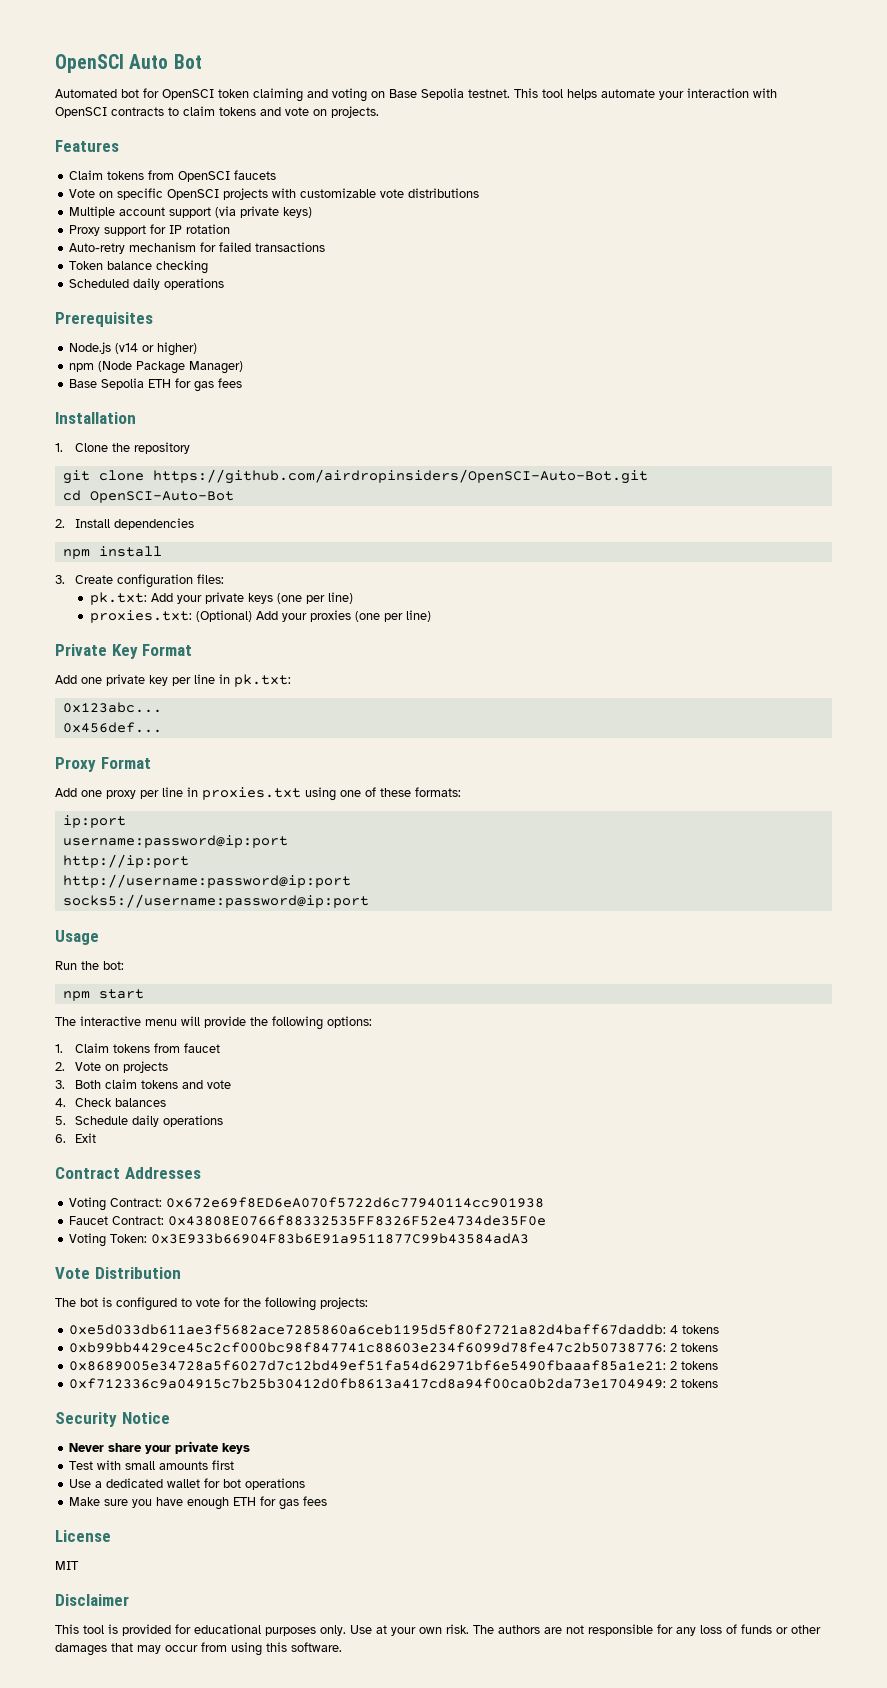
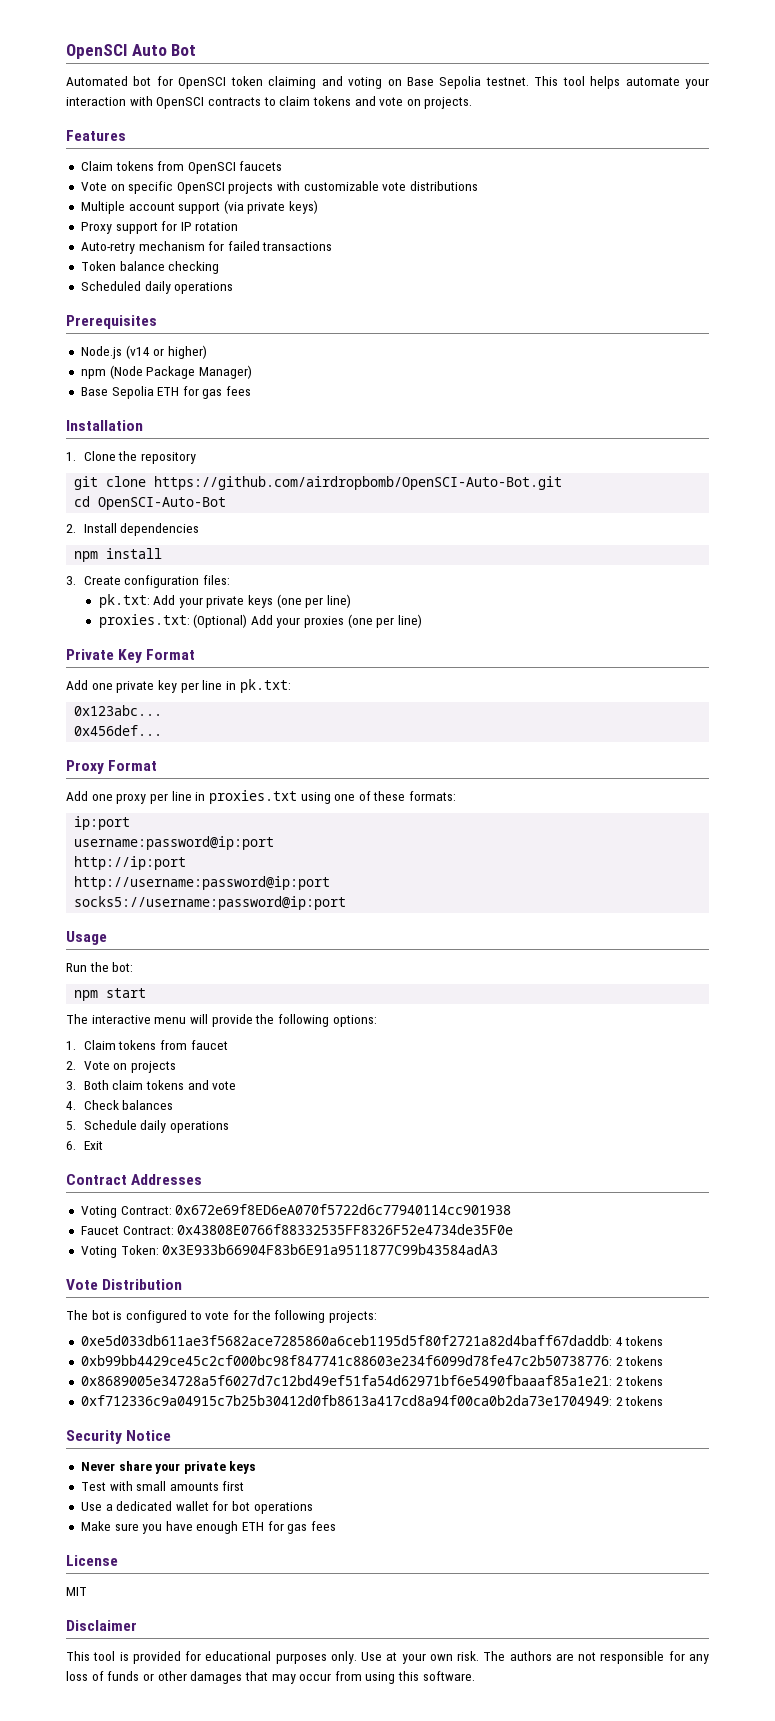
[152,469,648,484] https://github.com/airdropinsiders/OpenSCI-Auto-Bot.git -> [154,476,563,490] https://github.com/airdropbomb/OpenSCI-Auto-Bot.git

